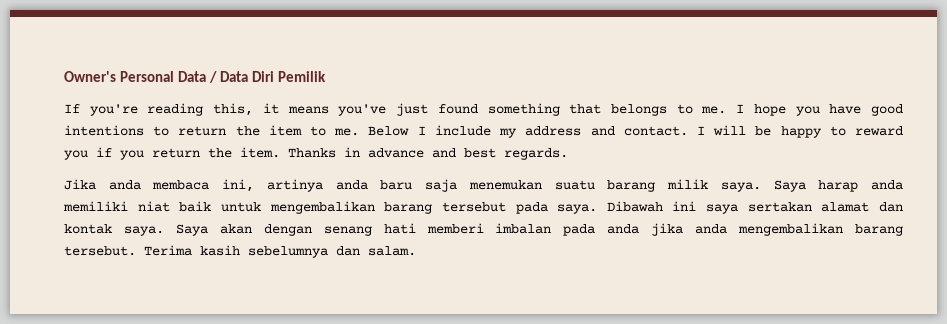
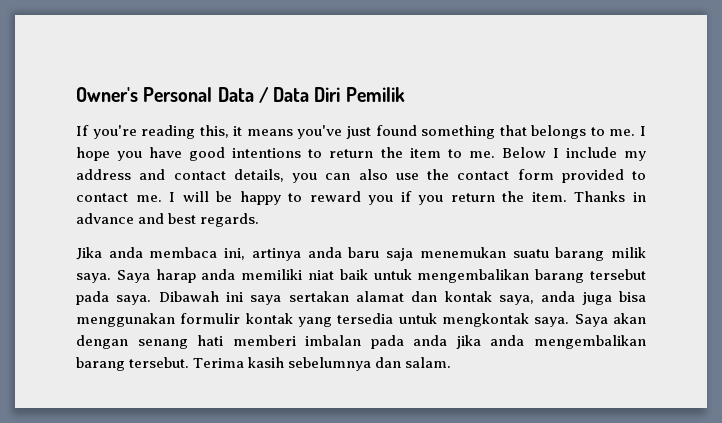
[623,126,688,136] contact. -> [173,169,646,183] [76,193,162,202] contact details, you can also use the contact form provided to contact me.
(112, 229) none -> [498,291,646,305] [76,313,529,327] saya, anda juga bisa menggunakan formulir kontak yang tersedia untuk mengkontak

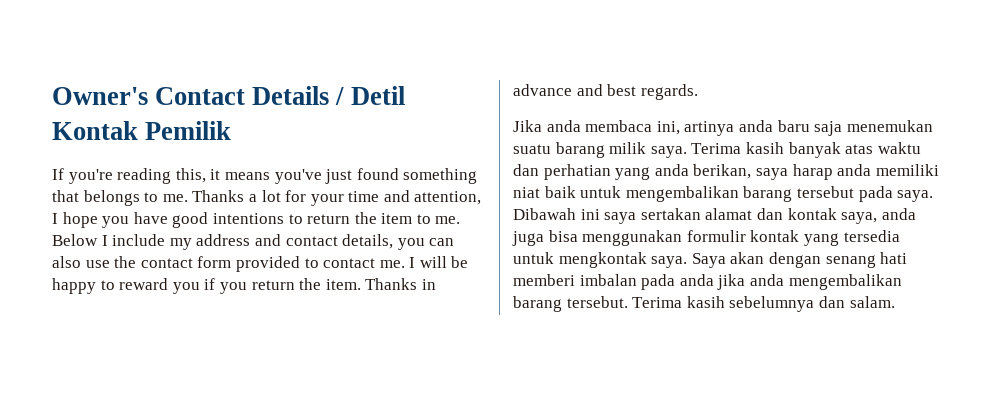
[143,87,341,103] Personal Data / Data Diri -> [155,86,405,105] [52,121,138,140] Contact Details / Detil Kontak
(636, 132) none -> [192,190,482,206] Thanks a lot for your time and attention,
[116,270,150,283] Saya -> [691,142,921,158] [513,164,788,180] Terima kasih banyak atas waktu dan perhatian yang anda berikan, saya

